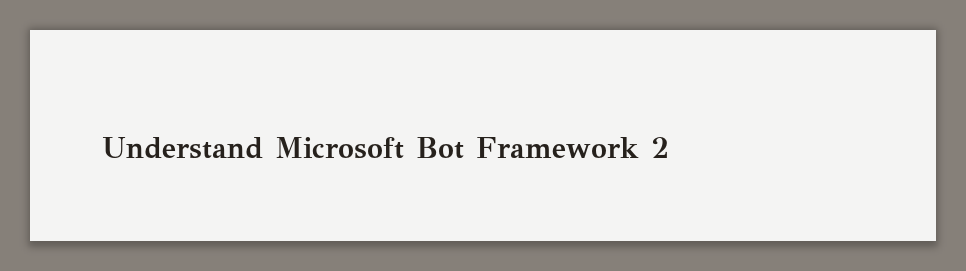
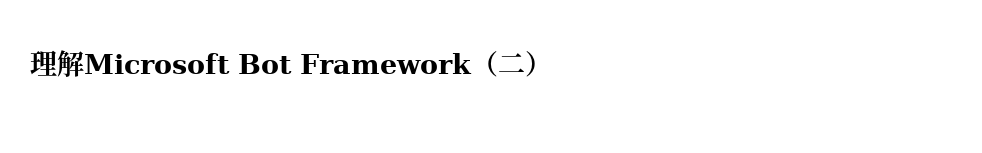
[102,137,263,159] Understand -> [30,50,84,77] 理解
[650,137,669,158] 2 -> [471,51,552,77] （二）

